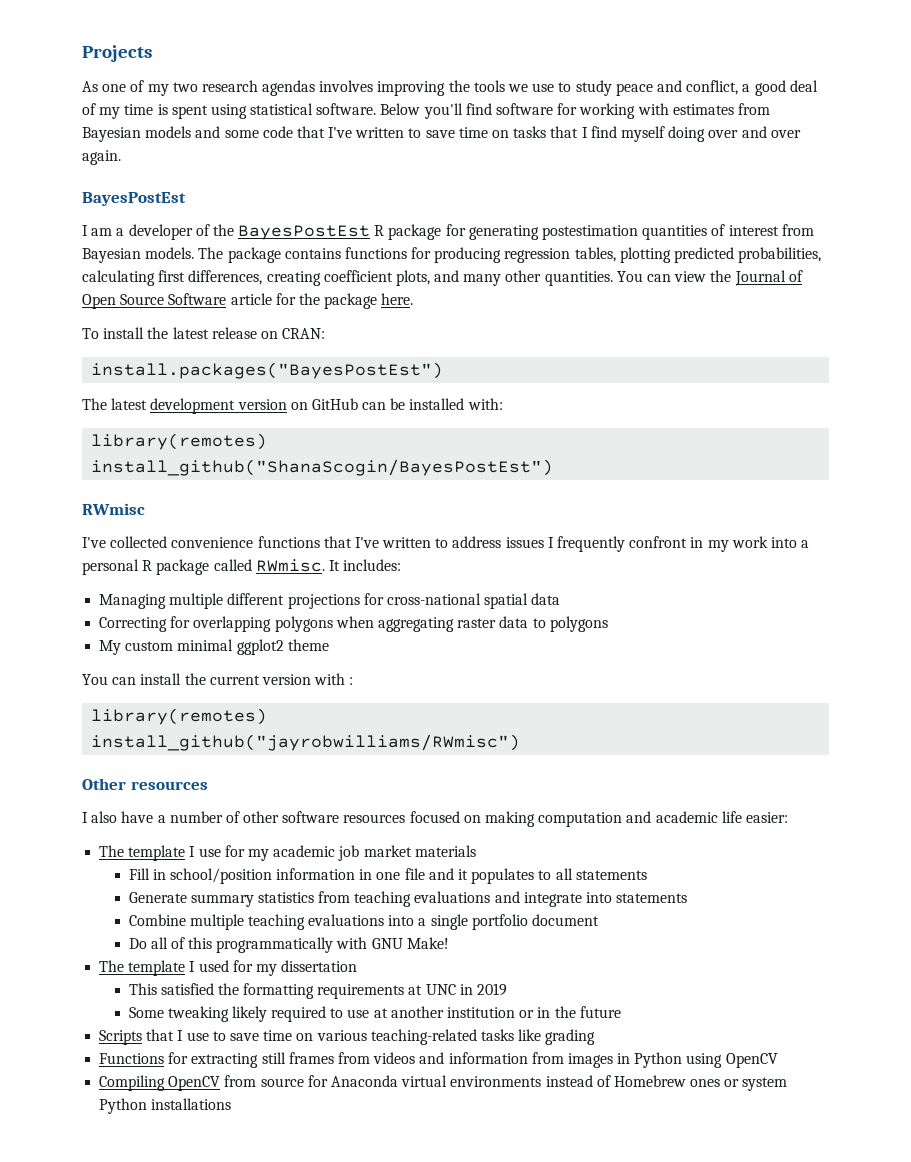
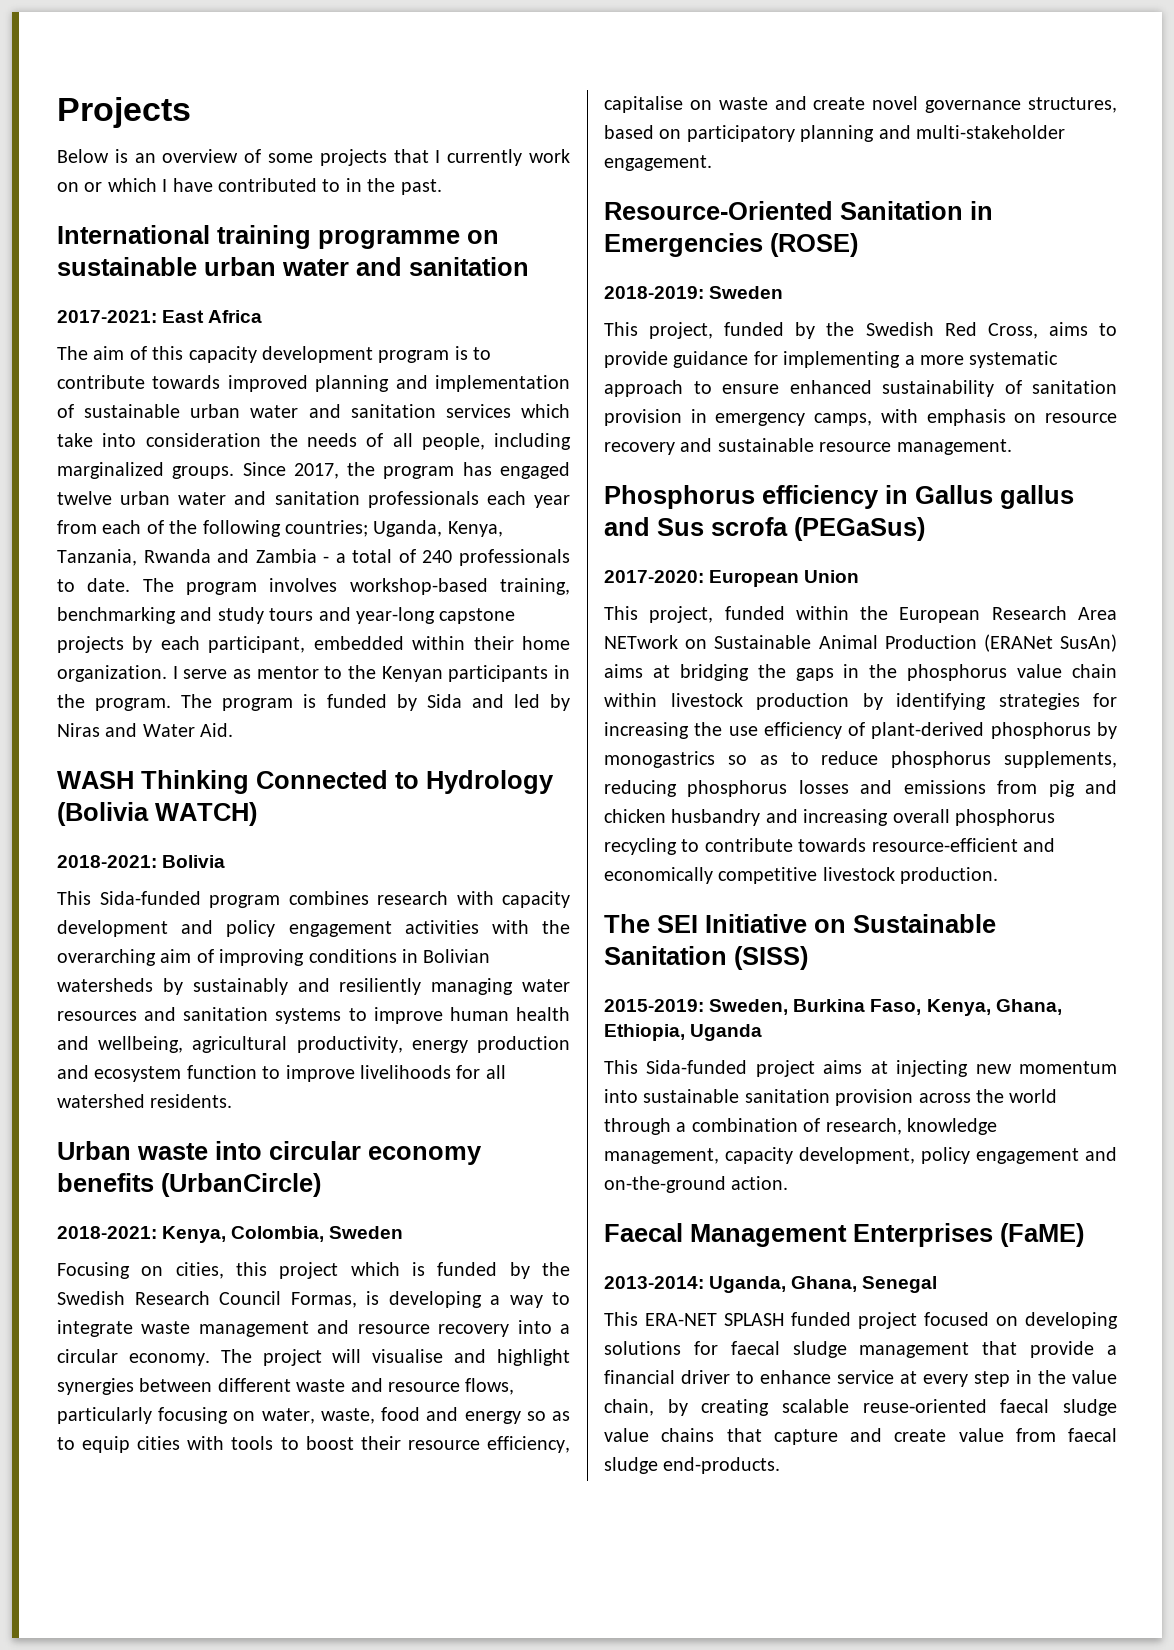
[82,80,818,96] [82,103,770,119] [82,126,801,142] [82,150,121,165] [82,192,186,206] [82,224,814,240] [82,247,822,263] [82,270,803,286] [82,293,414,309] [82,327,326,339] [91,362,444,379] [82,398,503,414] [91,433,268,450] [91,459,554,476] [82,503,145,515] [82,536,810,552] [82,559,402,575] [99,593,561,609] [99,616,608,632] [99,639,329,655] [82,673,354,685] [91,708,268,725] [91,734,521,751] [82,778,208,790] [82,811,788,827] [99,845,476,861] [128,868,647,884] [128,891,688,907] [128,914,600,930] [128,937,449,953] [99,960,358,976] [128,983,508,999] [128,1006,621,1022] [99,1029,596,1045] [99,1052,778,1068] [99,1075,788,1091] [99,1098,232,1114] As one of my two research agendas involves improving the tools we use to study peace and conflict, a good deal of my time is spent using statistical software. Below you'll find software for working with estimates from Bayesian models and some code that I've written to save time on tasks that I find myself doing over and over again. // BayesPostEst // I am a developer of the BayesPostEst R package for generating postestimation quantities of interest from Bayesian models. The package contains functions for producing regression tables, plotting predicted probabilities, calculating first differences, creating coefficient plots, and many other quantities. You can view the Journal of Open Source Software article for the package here. // To install the latest release on CRAN: // install.packages("BayesPostEst") // The latest development version on GitHub can be installed with: // library(remotes) // install_github("ShanaScogin/BayesPostEst") // RWmisc // I've collected convenience functions that I've written to address issues I frequently confront in my work into a personal R package called RWmisc. It includes: // Managing multiple different projections for cross-national spatial data // Correcting for overlapping polygons when aggregating raster data to polygons // My custom minimal ggplot2 theme // You can install the current version with : // library(remotes) // install_github("jayrobwilliams/RWmisc") // Other resources // I also have a number of other software resources focused on making computation and academic life easier: // The template I use for my academic job market materials // Fill in school/position information in one file and it populates to all statements // Generate summary statistics from teaching evaluations and integrate into statements // Combine multiple teaching evaluations into a single portfolio document // Do all of this programmatically with GNU Make! // The template I used for my dissertation // This satisfied the formatting requirements at UNC in 2019 // Some tweaking likely required to use at another institution or in the future // Scripts that I use to save time on various teaching-related tasks like grading // Functions for extracting still frames from videos and information from images in Python using OpenCV // Compiling OpenCV from source for Anaconda virtual environments instead of Homebrew ones or system Python installations -> [57,149,570,166] [57,178,442,195] [57,225,499,249] [57,257,529,276] [57,310,263,323] [57,346,492,363] [57,375,570,392] [57,404,570,418] [57,433,571,450] [57,462,570,479] [57,491,570,508] [57,520,503,537] [57,549,570,566] [57,578,570,595] [57,607,516,624] [57,636,570,653] [57,665,570,682] [57,694,571,711] [57,723,234,737] [57,770,554,794] [57,802,257,826] [57,855,226,868] [57,891,570,908] [57,920,571,937] [57,949,491,966] [57,978,570,995] [57,1007,571,1024] [57,1036,570,1053] [57,1065,506,1082] [57,1094,233,1108] [57,1141,482,1165] [57,1173,321,1197] [57,1226,404,1243] [57,1262,570,1279] [57,1291,570,1308] [57,1320,570,1337] [57,1349,570,1366] [57,1378,515,1395] [57,1407,570,1424] [57,1436,570,1453] [604,96,1117,113] [604,125,1065,142] [604,155,712,171] [604,201,993,220] [604,233,858,257] [604,286,784,299] [604,322,1117,339] [604,351,1059,368] [604,380,1117,397] [604,409,1117,426] [604,438,1012,455] [604,485,1074,509] [604,517,925,541] [604,570,860,587] [604,606,1117,623] [604,634,1117,652] [604,664,1117,681] [604,693,1117,710] [604,722,1117,739] [604,751,1117,768] [604,780,1117,797] [604,809,1055,826] [604,838,1055,855] [604,867,999,884] [604,914,996,933] [604,946,808,970] [604,999,1062,1016] [604,1024,763,1041] [604,1060,1117,1077] [604,1089,1058,1106] [604,1118,997,1135] [604,1147,1117,1164] [604,1176,789,1193] [604,1223,1084,1247] [604,1276,938,1293] [604,1312,1118,1329] [604,1341,1117,1358] [604,1370,1117,1387] [604,1399,1117,1416] [604,1428,1117,1445] [604,1457,781,1474] Below is an overview of some projects that I currently work on or which I have contributed to in the past. // International training programme on sustainable urban water and sanitation // 2017-2021: East Africa // The aim of this capacity development program is to contribute towards improved planning and implementation of sustainable urban water and sanitation services which take into consideration the needs of all people, including marginalized groups. Since 2017, the program has engaged twelve urban water and sanitation professionals each year from each of the following countries; Uganda, Kenya, Tanzania, Rwanda and Zambia - a total of 240 professionals to date. The program involves workshop-based training, benchmarking and study tours and year-long capstone projects by each participant, embedded within their home organization. I serve as mentor to the Kenyan participants in the program. The program is funded by Sida and led by Niras and Water Aid. // WASH Thinking Connected to Hydrology (Bolivia WATCH) // 2018-2021: Bolivia // This Sida-funded program combines research with capacity development and policy engagement activities with the overarching aim of improving conditions in Bolivian watersheds by sustainably and resiliently managing water resources and sanitation systems to improve human health and wellbeing, agricultural productivity, energy production and ecosystem function to improve livelihoods for all watershed residents. // Urban waste into circular economy benefits (UrbanCircle) // 2018-2021: Kenya, Colombia, Sweden // Focusing on cities, this project which is funded by the Swedish Research Council Formas, is developing a way to integrate waste management and resource recovery into a circular economy. The project will visualise and highlight synergies between different waste and resource flows, particularly focusing on water, waste, food and energy so as to equip cities with tools to boost their resource efficiency, capitalise on waste and create novel governance structures, based on participatory planning and multi-stakeholder engagement. // Resource-Oriented Sanitation in Emergencies (ROSE) // 2018-2019: Sweden // This project, funded by the Swedish Red Cross, aims to provide guidance for implementing a more systematic approach to ensure enhanced sustainability of sanitation provision in emergency camps, with emphasis on resource recovery and sustainable resource management. // Phosphorus efficiency in Gallus gallus and Sus scrofa (PEGaSus) // 2017-2020: European Union // This project, funded within the European Research Area NETwork on Sustainable Animal Production (ERANet SusAn) aims at bridging the gaps in the phosphorus value chain within livestock production by identifying strategies for increasing the use efficiency of plant-derived phosphorus by monogastrics so as to reduce phosphorus supplements, reducing phosphorus losses and emissions from pig and chicken husbandry and increasing overall phosphorus recycling to contribute towards resource-efficient and economically competitive livestock production. // The SEI Initiative on Sustainable Sanitation (SISS) // 2015-2019: Sweden, Burkina Faso, Kenya, Ghana, Ethiopia, Uganda // This Sida-funded project aims at injecting new momentum into sustainable sanitation provision across the world through a combination of research, knowledge management, capacity development, policy engagement and on-the-ground action. // Faecal Management Enterprises (FaME) // 2013-2014: Uganda, Ghana, Senegal // This ERA-NET SPLASH funded project focused on developing solutions for faecal sludge management that provide a financial driver to enhance service at every step in the value chain, by creating scalable reuse‑oriented faecal sludge value chains that capture and create value from faecal sludge end-products.

